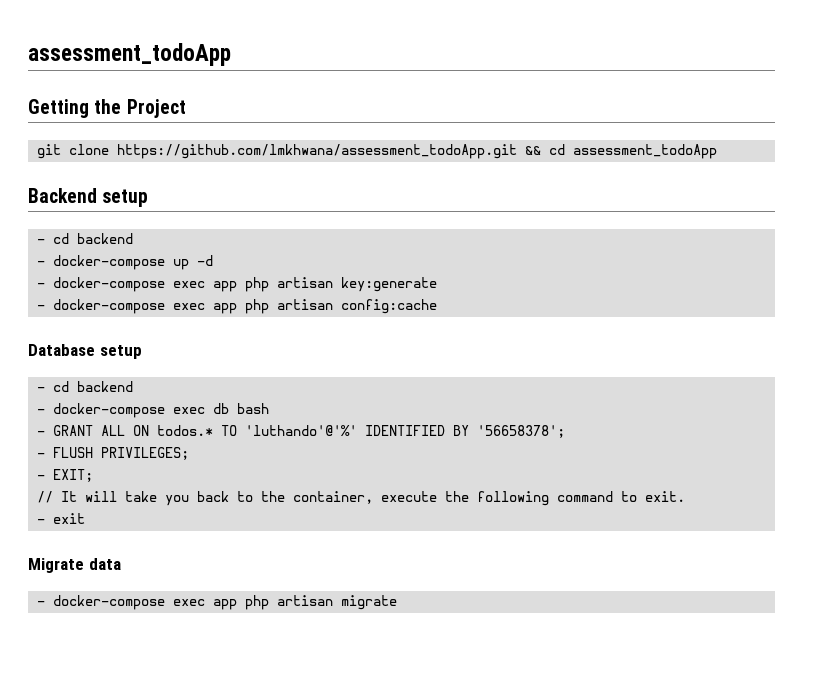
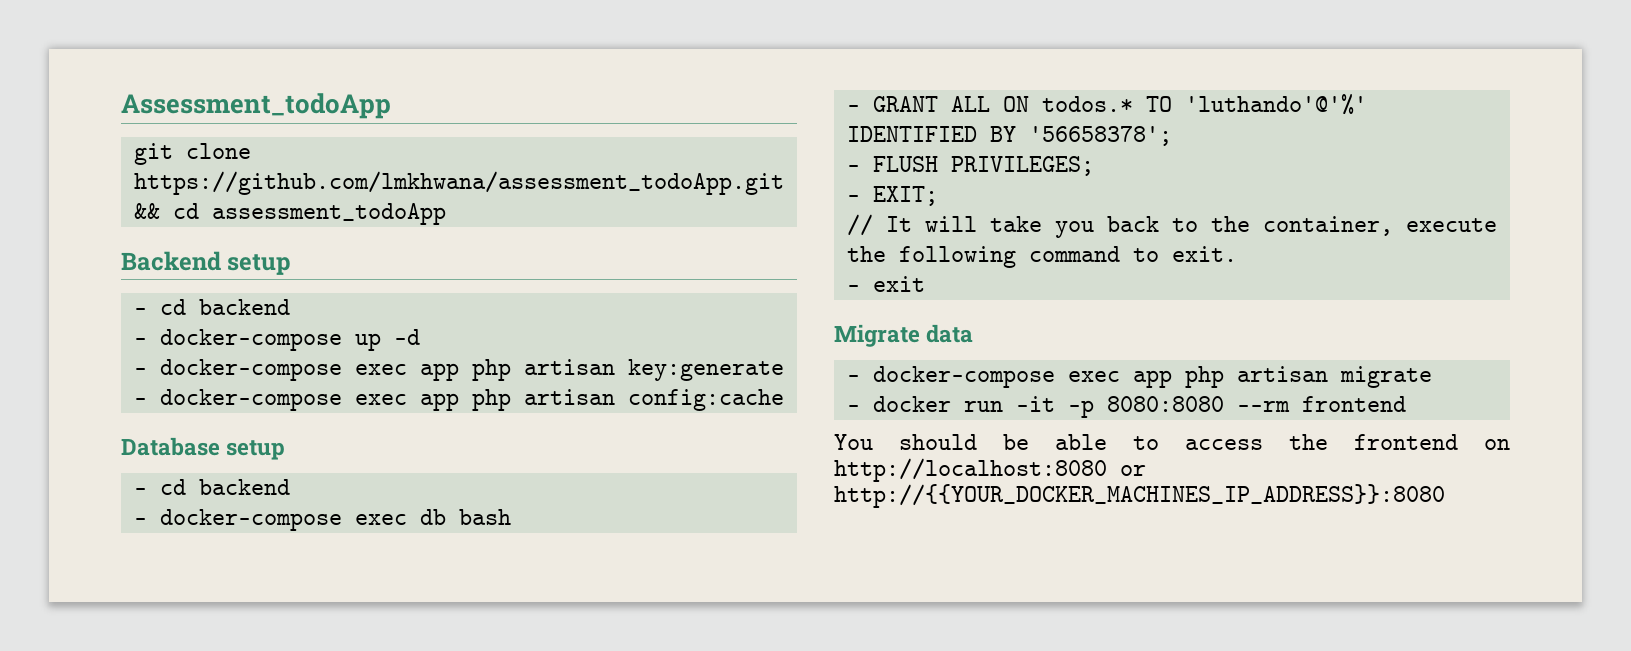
[28,43,231,66] [28,99,186,118] assessment_todoApp // Getting the Project -> [121,93,391,119] Assessment_todoApp
(397, 602) none -> [846,396,1406,418] [834,434,1510,450] [834,458,1146,482] [834,484,1445,508] // - docker run -it -p 8080:8080 --rm frontend // You should be able to access the frontend on http://localhost:8080 or http://{{YOUR_DOCKER_MACHINES_IP_ADDRESS}}:8080

